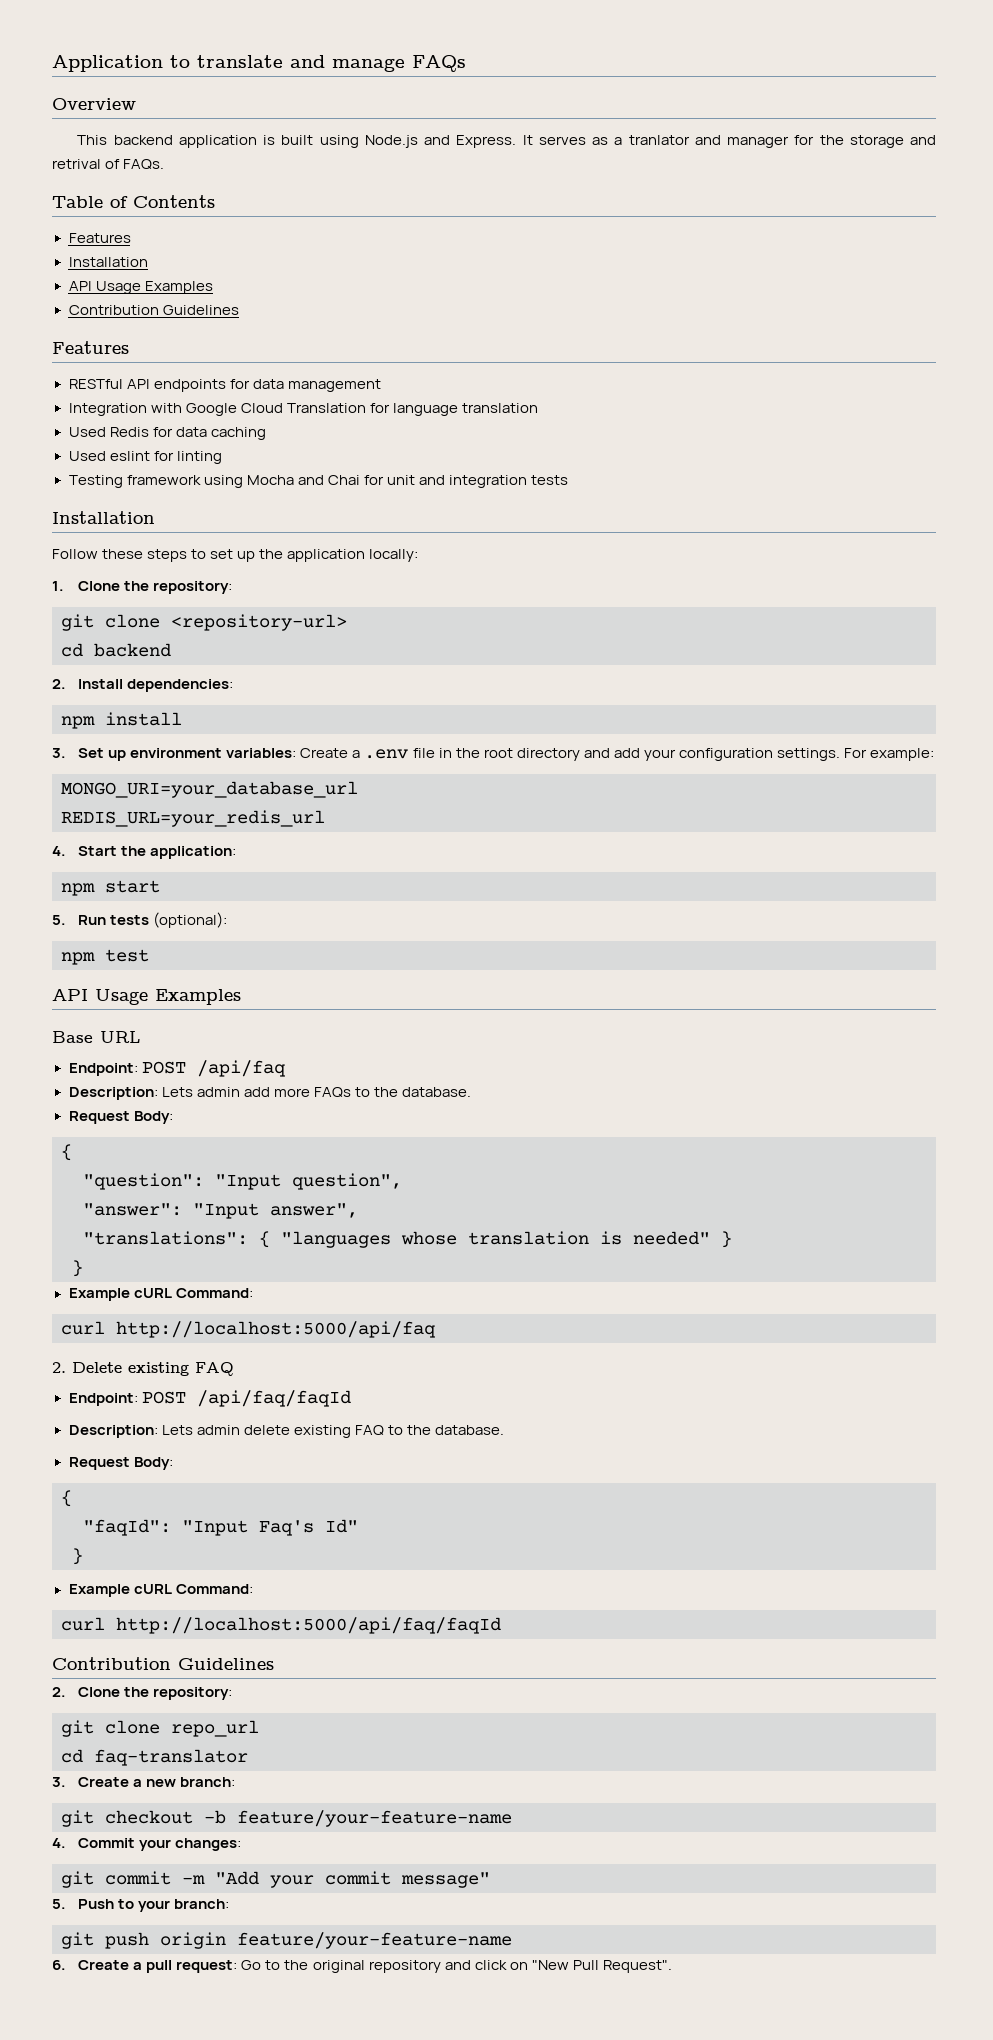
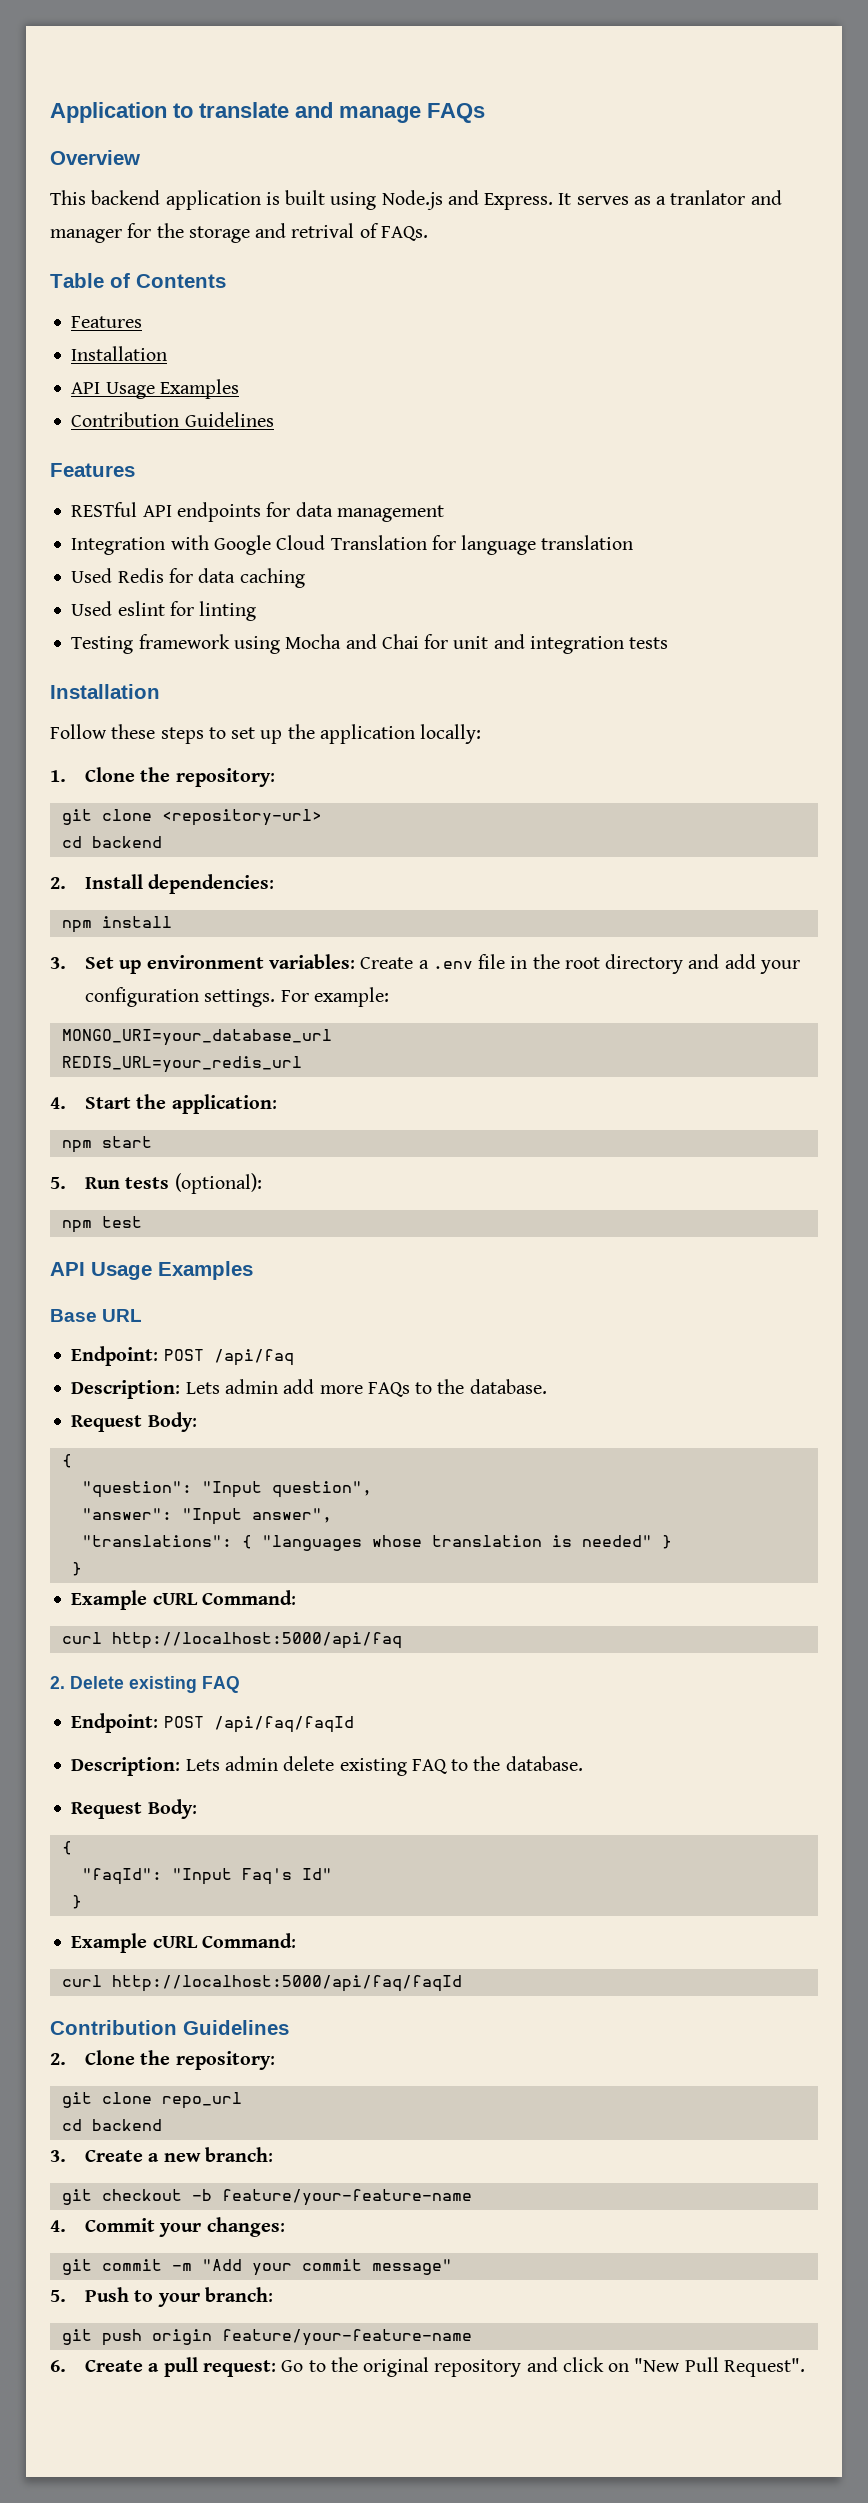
[94,1749,248,1766] faq-translator -> [91,2119,162,2131] backend

